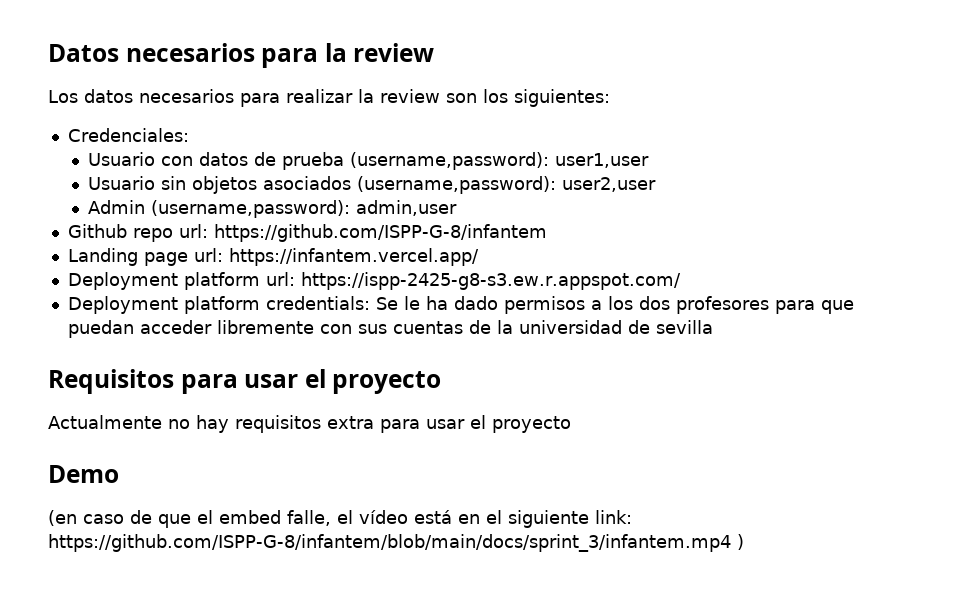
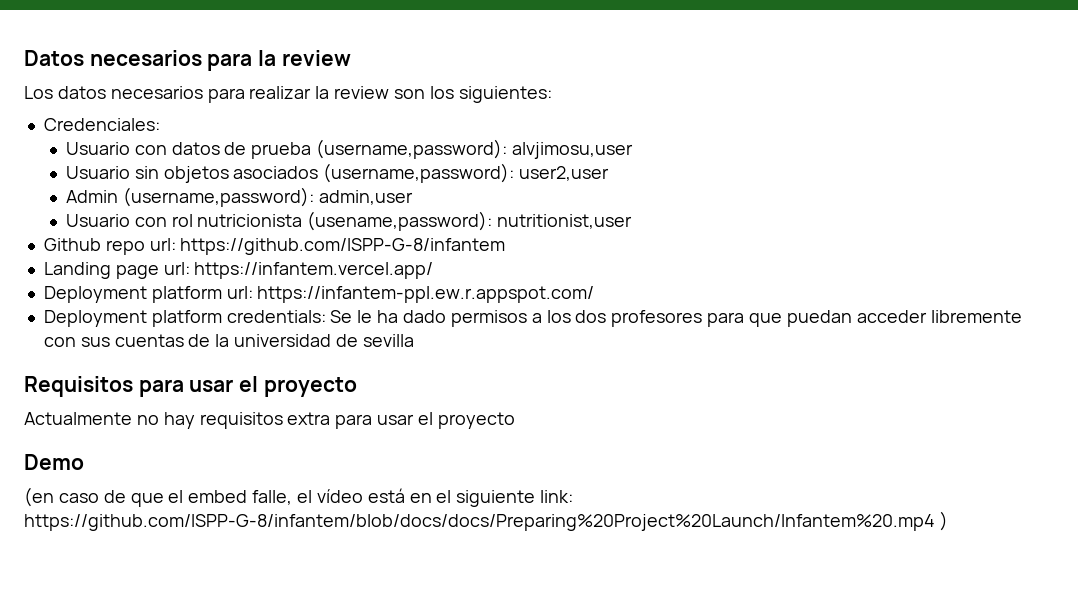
[554,153,649,168] user1,user -> [511,142,633,159] alvjimosu,user
(457, 208) none -> [65,211,633,231] // Usuario con rol nutricionista (usename,password): nutritionist,user
[300,272,681,290] https://ispp-2425-g8-s3.ew.r.appspot.com/ -> [257,286,595,303] https://infantem-ppl.ew.r.appspot.com/
[48,534,731,552] https://github.com/ISPP-G-8/infantem/blob/main/docs/sprint_3/infantem.mp4 -> [24,514,935,531] https://github.com/ISPP-G-8/infantem/blob/docs/docs/Preparing%20Project%20Launch/Infantem%20.mp4

